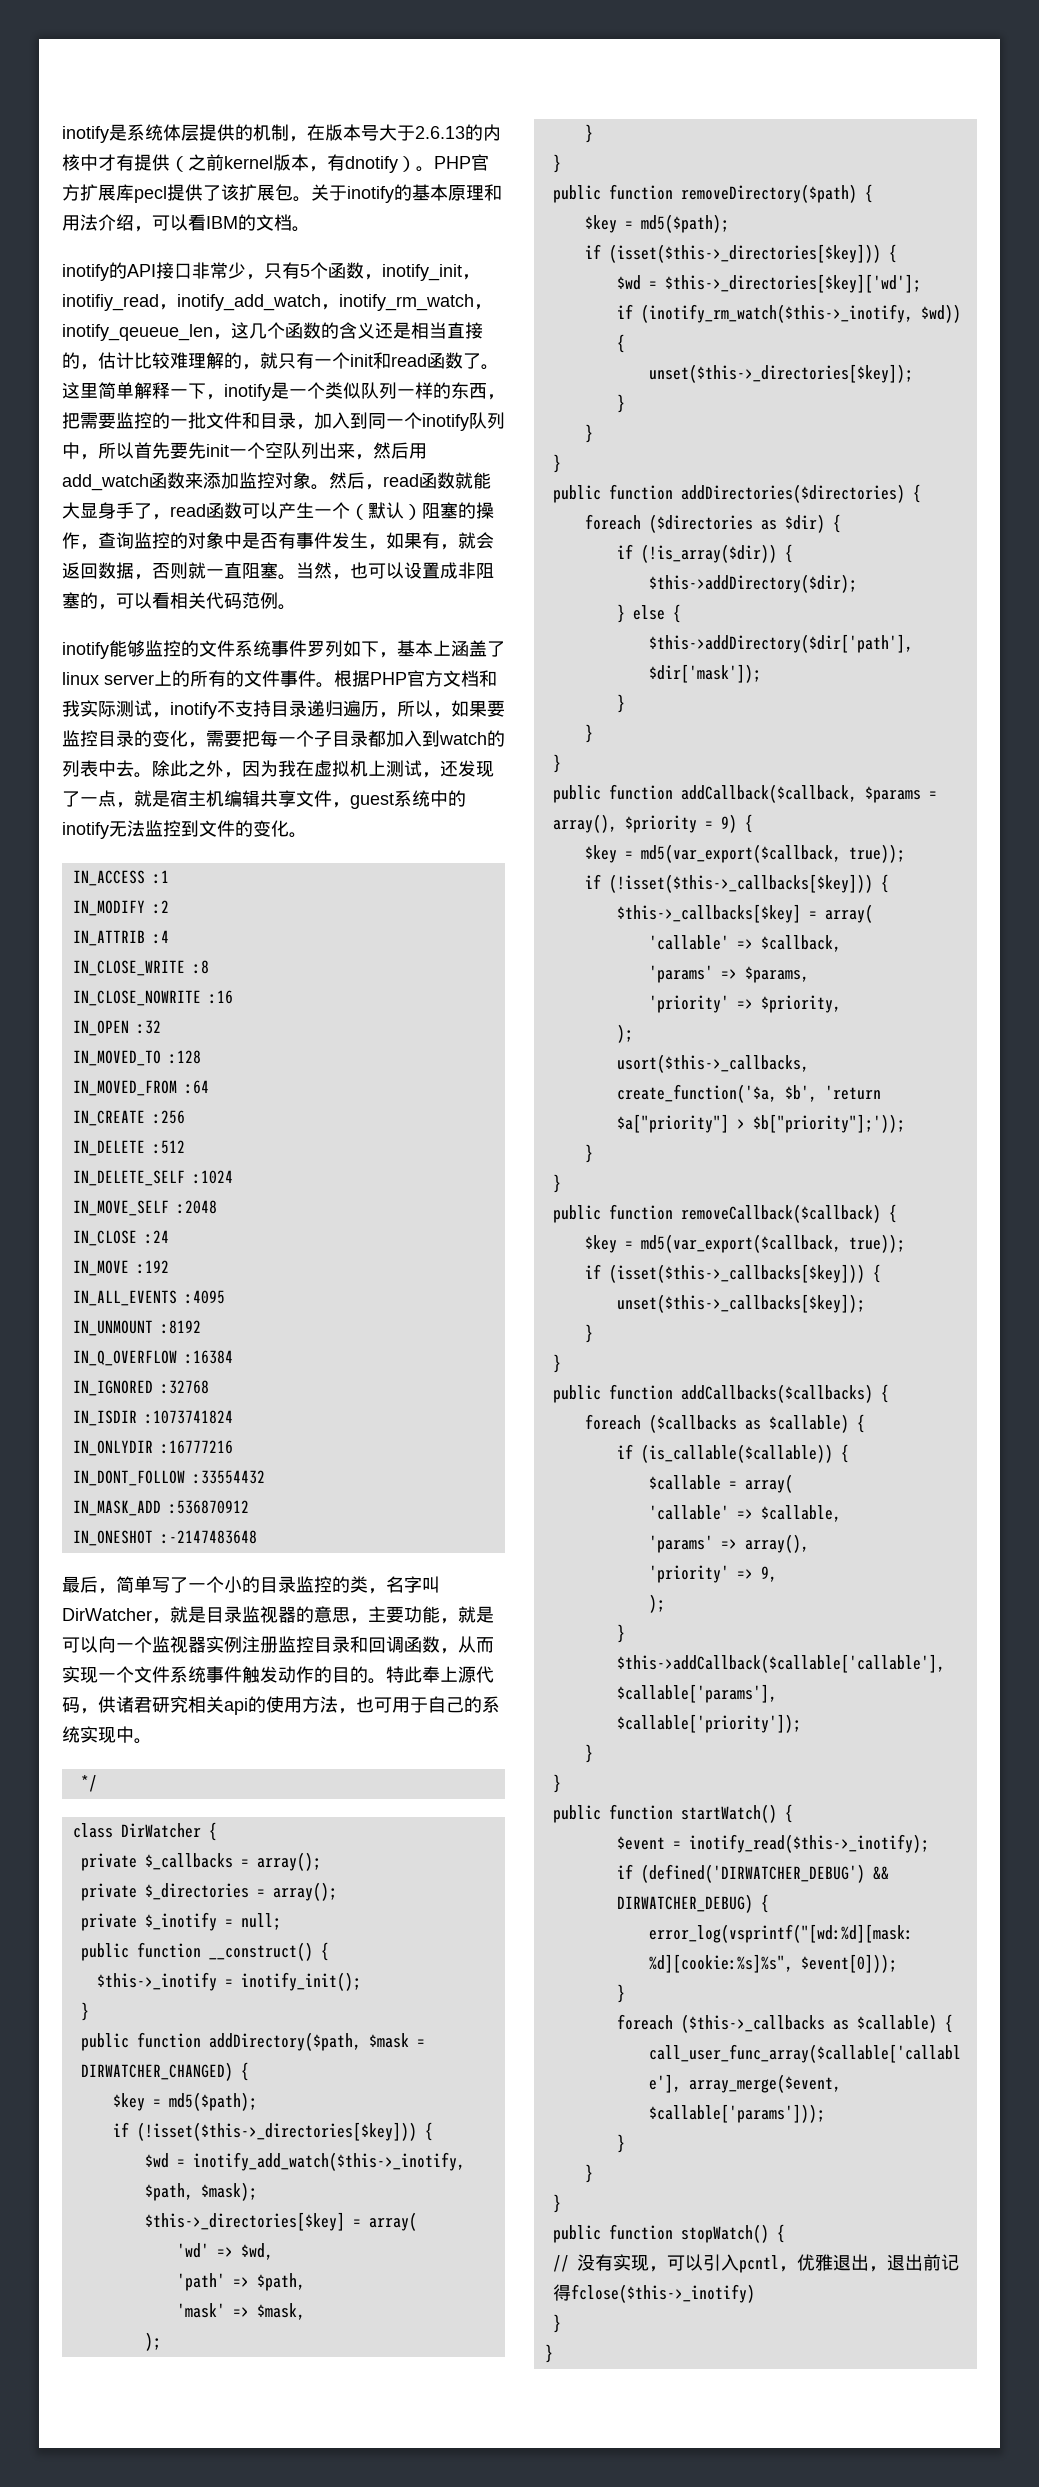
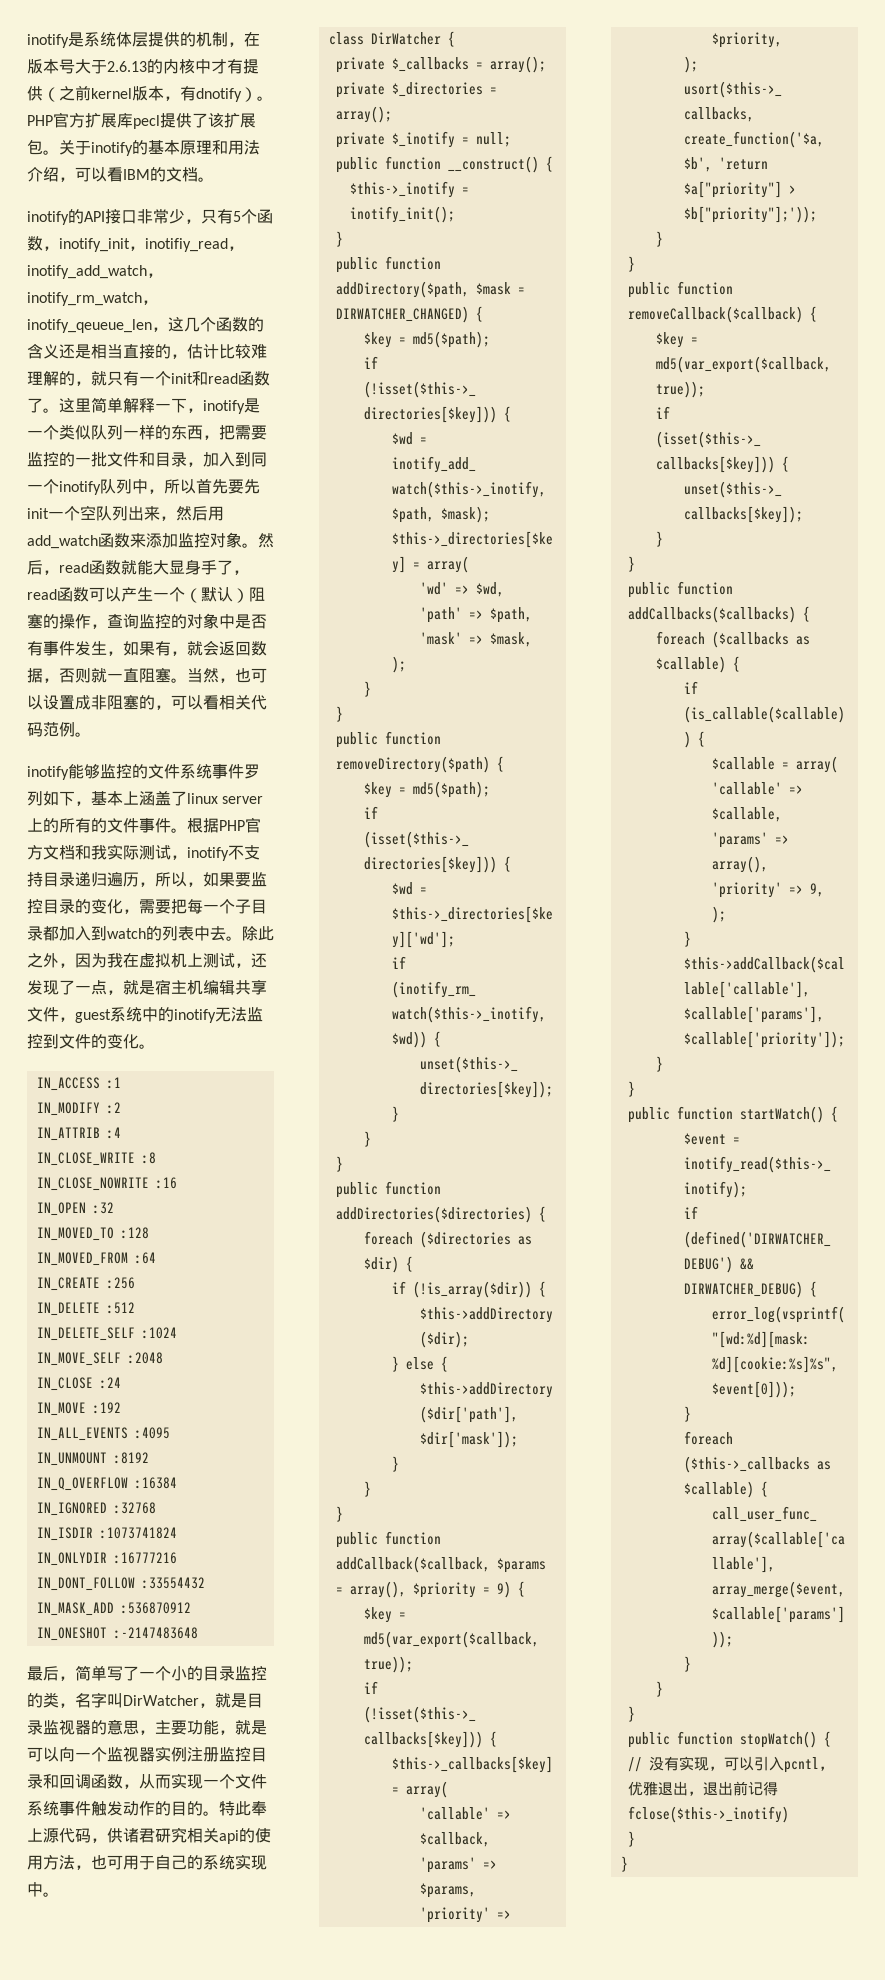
[80,1775,97,1792] // */ -> (59, 1894) none

